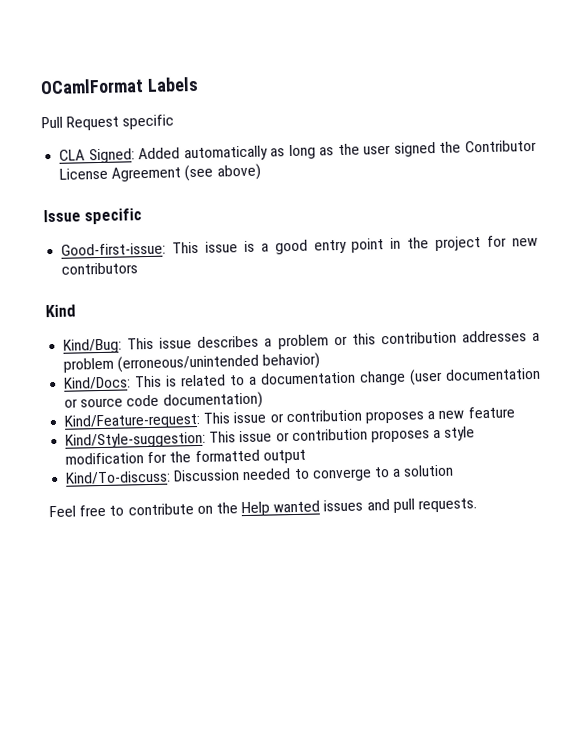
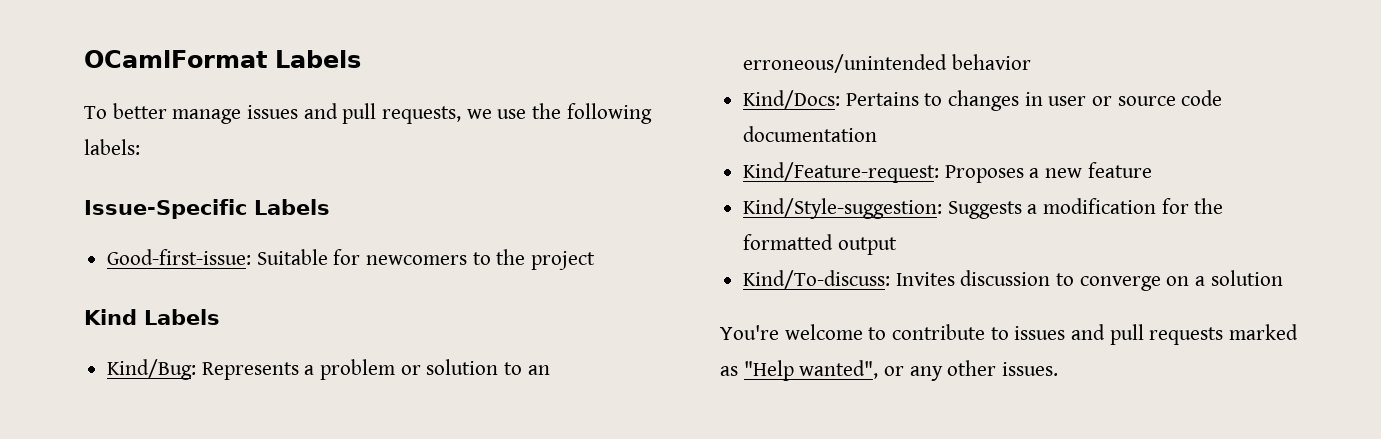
[41,114,175,131] [59,139,538,164] [59,163,261,182] [43,208,143,225] [61,237,402,256] Pull Request specific // CLA Signed: Added automatically as long as the user signed the Contributor License Agreement (see above) // Issue specific // Good-first-issue: This issue is a good entry point in -> [84,103,652,124] [84,139,140,155] [84,199,330,219] [107,249,491,265] To better manage issues and pull requests, we use the following labels: // Issue-Specific Labels // Good-first-issue: Suitable for newcomers to
[487,235,539,247] [61,262,139,275] for new contributors -> (596, 260) none
(76, 311) none -> [144,309,220,325] Labels
[127,330,540,350] [63,352,321,373] [63,367,541,390] This issue describes a problem or this contribution addresses a problem (erroneous/unintended behavior) // Kind/Docs: This is related to a documentation change (user documentation -> [201,359,550,380] [743,54,1031,73] [743,90,1087,111] Represents a problem or solution to an erroneous/unintended behavior // Kind/Docs: Pertains to changes in user
[162,391,263,410] documentation) -> [743,126,878,142] documentation
[203,409,425,424] This issue or contribution proposes -> [944,165,1024,183] Proposes
[209,426,476,443] This issue or contribution proposes a style -> [947,201,1038,219] Suggests a
[173,468,292,482] Discussion needed -> [895,270,1051,286] Invites discussion
[373,467,390,478] to -> [1166,276,1190,286] on
[49,498,478,518] Feel free to contribute on the Help wanted issues and pull requests. -> [720,324,1299,345] [720,360,1059,381] You're welcome to contribute to issues and pull requests marked as "Help wanted", or any other issues.

